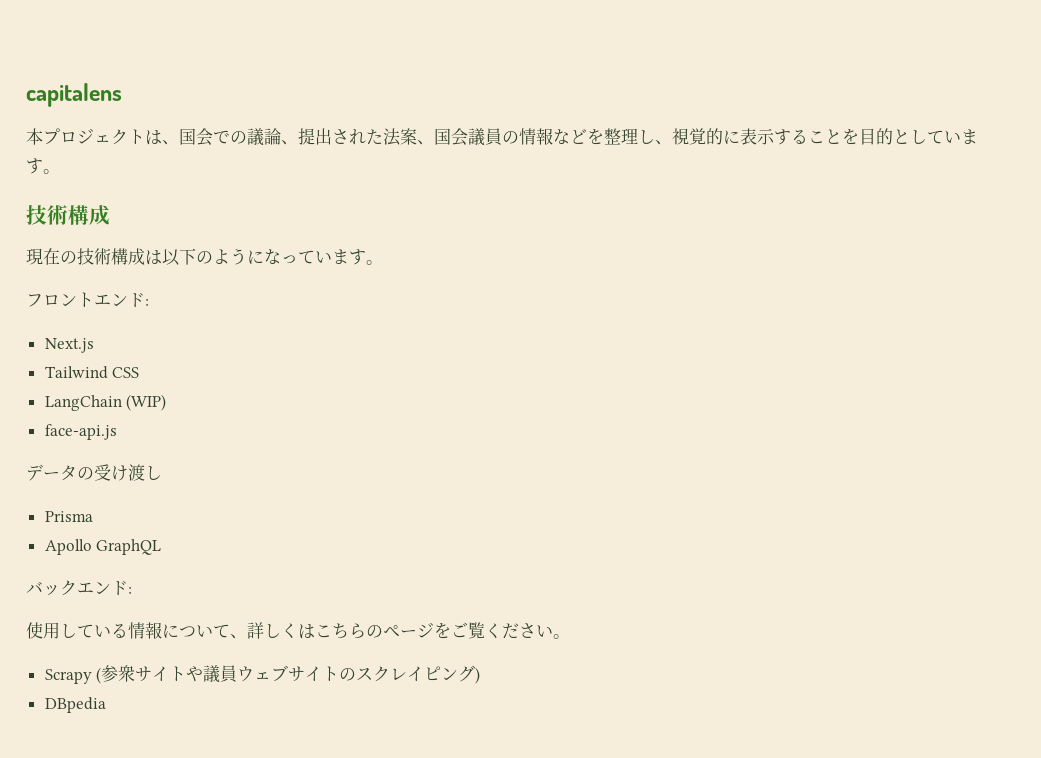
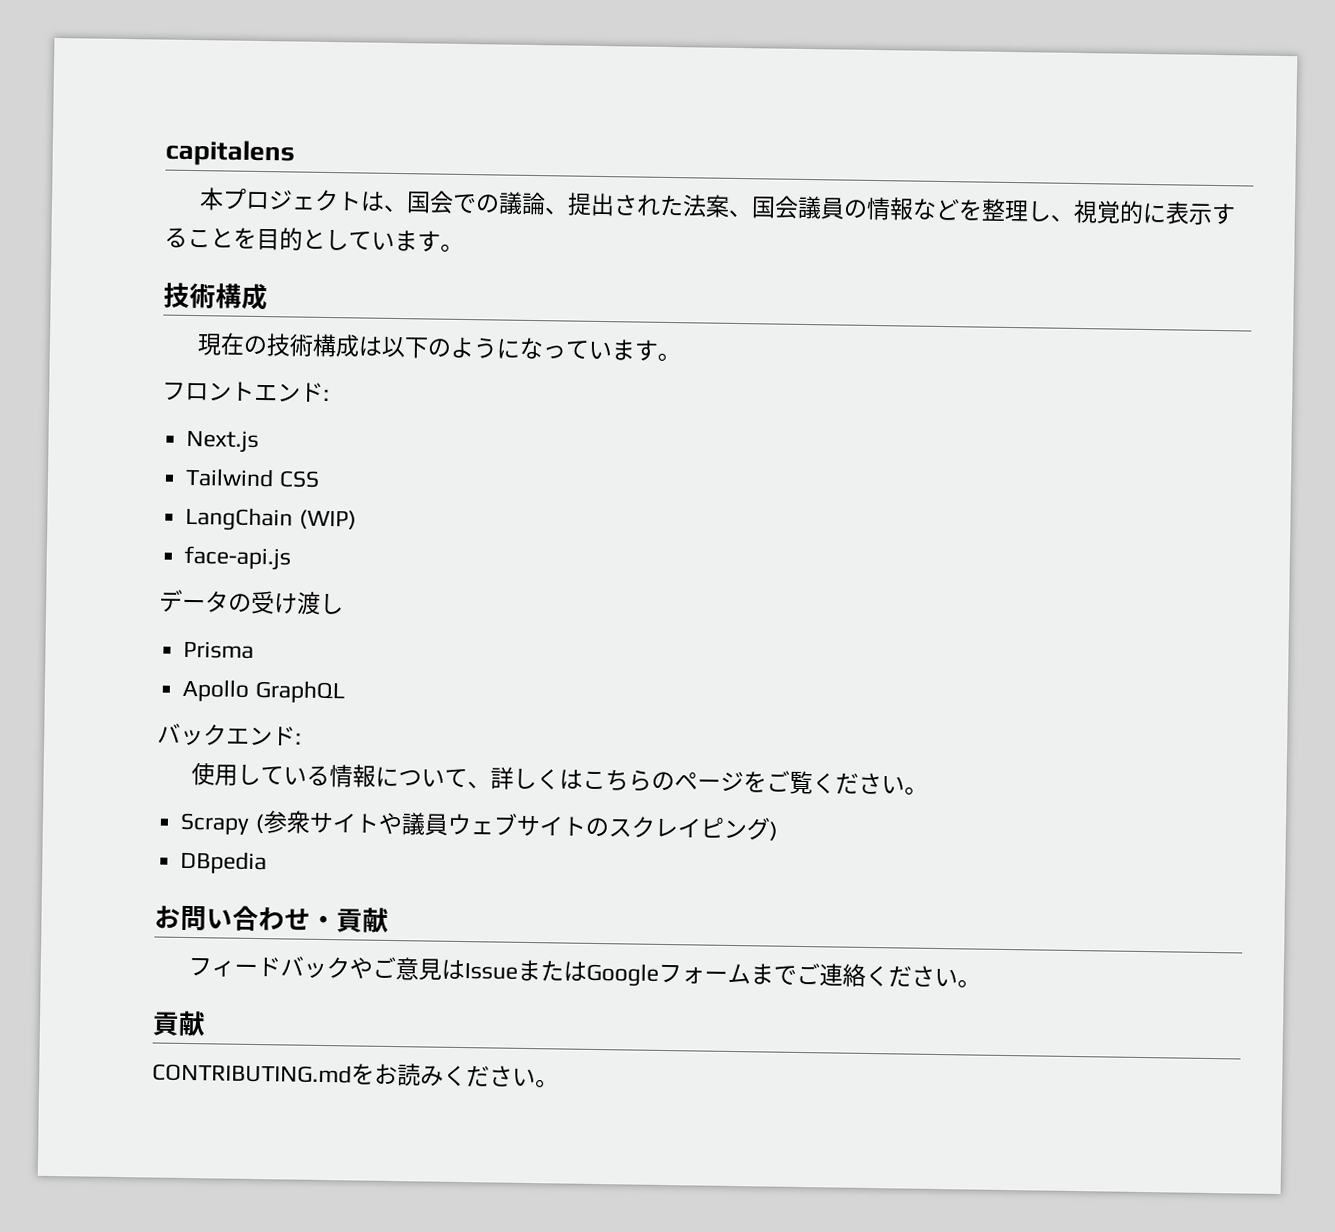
(106, 705) none -> [154,905,389,933] [188,956,982,988] [152,1010,206,1037] [152,1062,559,1088] // お問い合わせ・貢献 // フィードバックやご意見はIssueまたはGoogleフォームまでご連絡ください。 // 貢献 // CONTRIBUTING.mdをお読みください。

